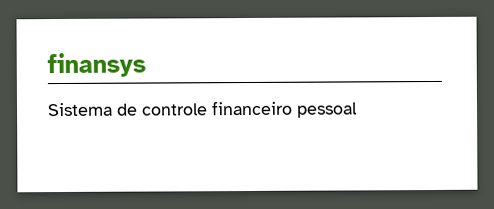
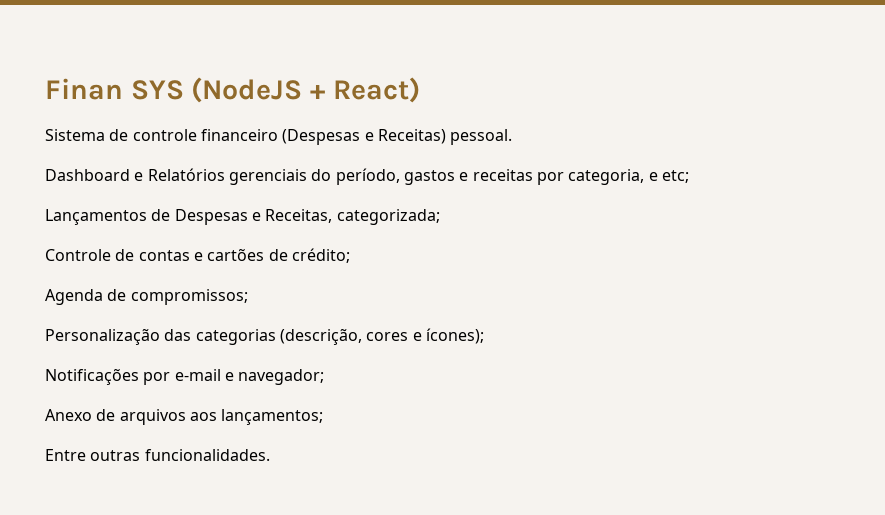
[47,52,146,78] finansys -> [45,77,420,103] Finan SYS (NodeJS + React)
[296,102,358,118] pessoal -> [282,129,513,145] [45,168,689,185] [45,209,440,225] [45,248,350,263] [45,289,248,305] [45,328,484,345] [45,368,325,385] [45,409,324,425] [45,449,270,461] (Despesas e Receitas) pessoal. // Dashboard e Relatórios gerenciais do período, gastos e receitas por categoria, e etc; // Lançamentos de Despesas e Receitas, categorizada; // Controle de contas e cartões de crédito; // Agenda de compromissos; // Personalização das categorias (descrição, cores e ícones); // Notificações por e-mail e navegador; // Anexo de arquivos aos lançamentos; // Entre outras funcionalidades.

